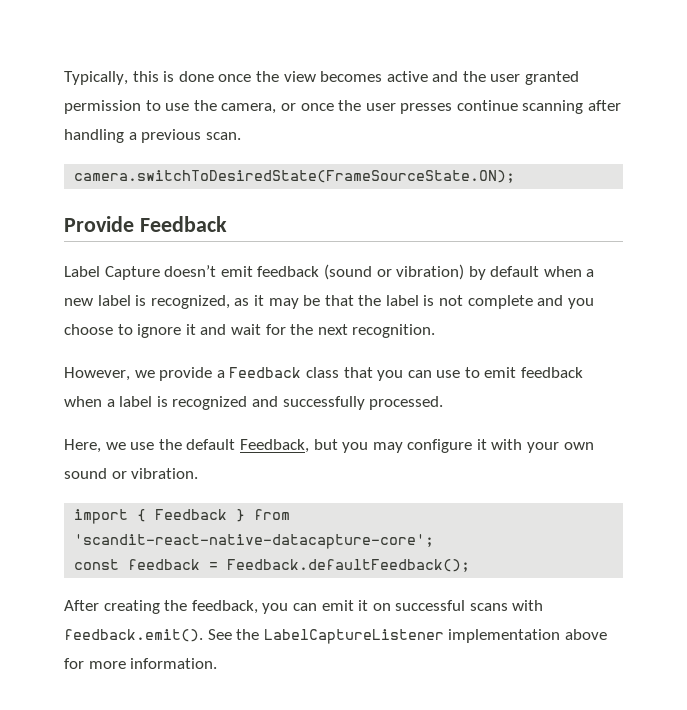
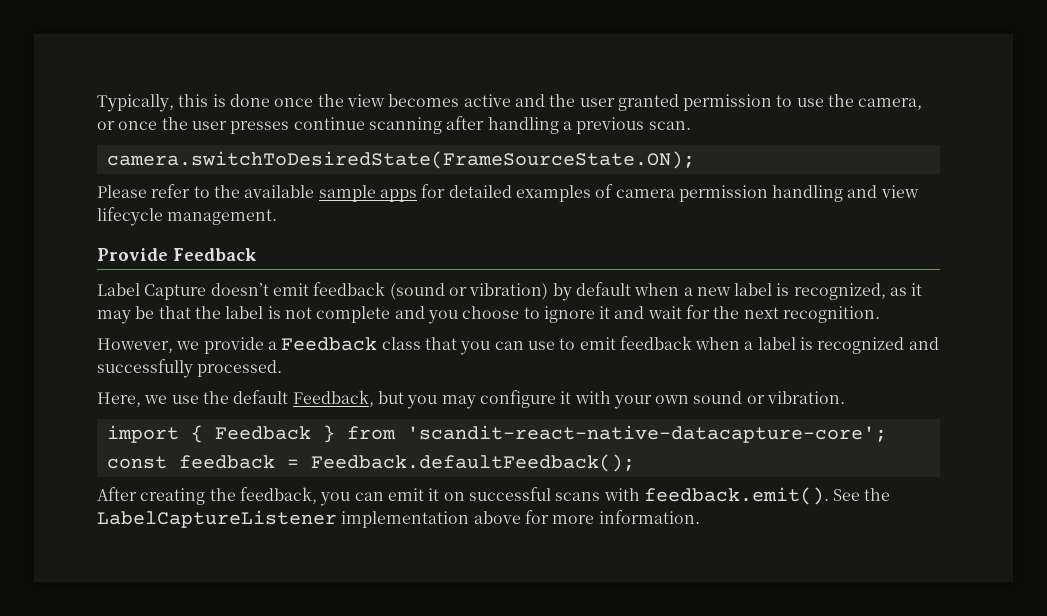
(516, 176) none -> [97,184,919,202] [97,207,278,226] // Please refer to the available sample apps for detailed examples of camera permission handling and view lifecycle management.

